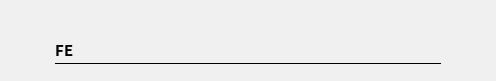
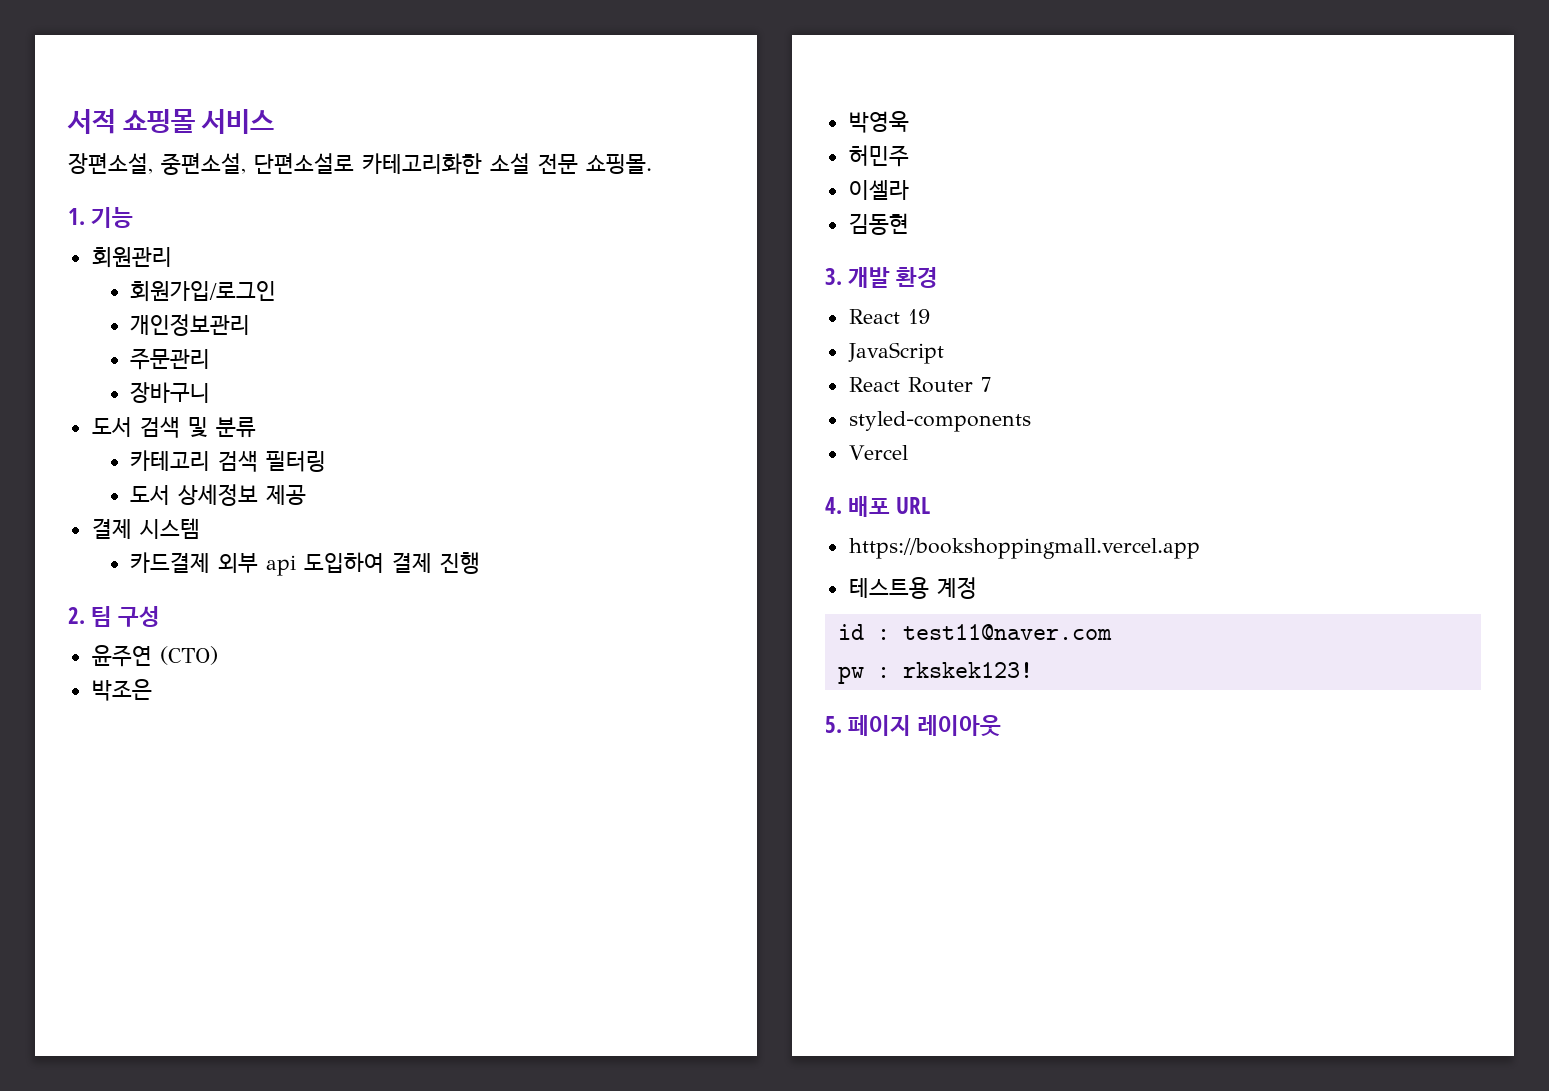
[55,45,73,56] FE -> [67,109,275,134] [68,153,652,175] [68,207,134,228] [91,247,172,268] [130,281,277,302] [130,314,251,336] [130,348,211,370] [130,382,211,403] [91,417,256,438] [130,450,327,472] [130,484,307,506] [91,518,200,539] [130,552,481,576] [68,606,161,627] [91,645,218,667] [91,679,152,701] [848,111,909,133] [848,145,909,167] [848,180,909,200] [848,213,909,235] [825,267,939,288] [848,309,930,324] [847,342,944,364] [848,377,991,393] [848,411,1031,432] [848,445,908,460] [825,496,931,517] [848,538,1200,559] [848,577,977,599] [837,624,1112,640] [837,662,1033,684] [825,715,1002,736] 서적 쇼핑몰 서비스 // 장편소설, 중편소설, 단편소설로 카테고리화한 소설 전문 쇼핑몰. // 1. 기능 // 회원관리 // 회원가입/로그인 // 개인정보관리 // 주문관리 // 장바구니 // 도서 검색 및 분류 // 카테고리 검색 필터링 // 도서 상세정보 제공 // 결제 시스템 // 카드결제 외부 api 도입하여 결제 진행 // 2. 팀 구성 // 윤주연 (CTO) // 박조은 // 박영욱 // 허민주 // 이셀라 // 김동현 // 3. 개발 환경 // React 19 // JavaScript // React Router 7 // styled-components // Vercel // 4. 배포 URL // https://bookshoppingmall.vercel.app // 테스트용 계정 // id : test11@naver.com // pw : rkskek123! // 5. 페이지 레이아웃

